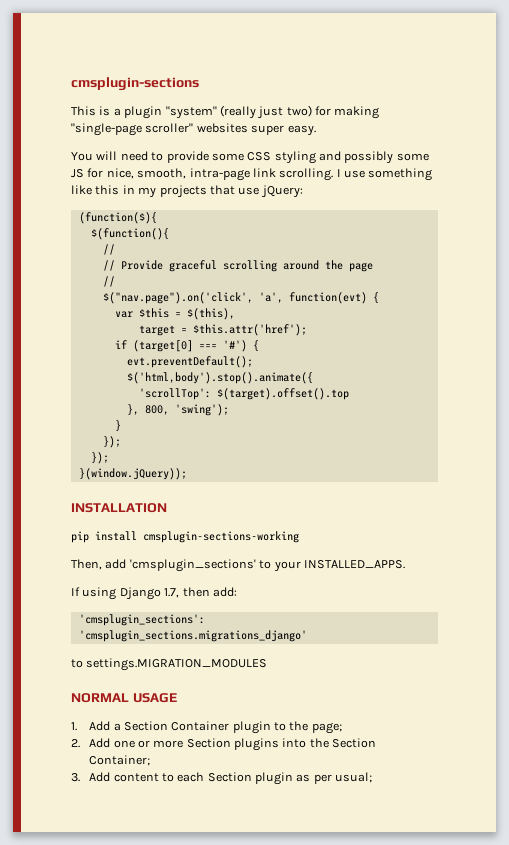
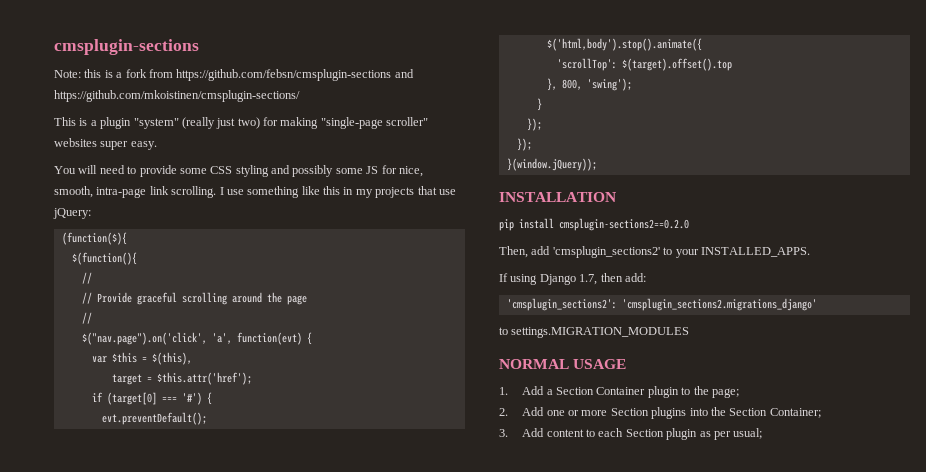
(199, 84) none -> [54,69,414,81] [54,90,300,102] // Note: this is a fork from https://github.com/febsn/cmsplugin-sections and https://github.com/mkoistinen/cmsplugin-sections/
[143,531,299,543] cmsplugin-sections-working -> [559,218,689,231] cmsplugin-sections2==0.2.0
[129,559,256,572] 'cmsplugin_sections' -> [552,246,660,258] 'cmsplugin_sections2'
[78,614,205,626] [78,630,307,642] 'cmsplugin_sections': 'cmsplugin_sections.migrations_django' -> [506,298,817,311] 'cmsplugin_sections2': 'cmsplugin_sections2.migrations_django'

